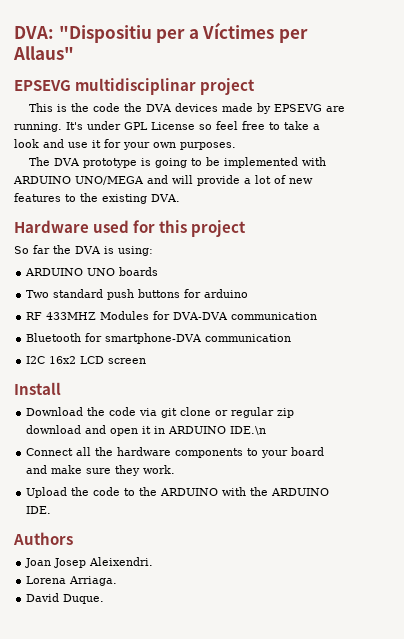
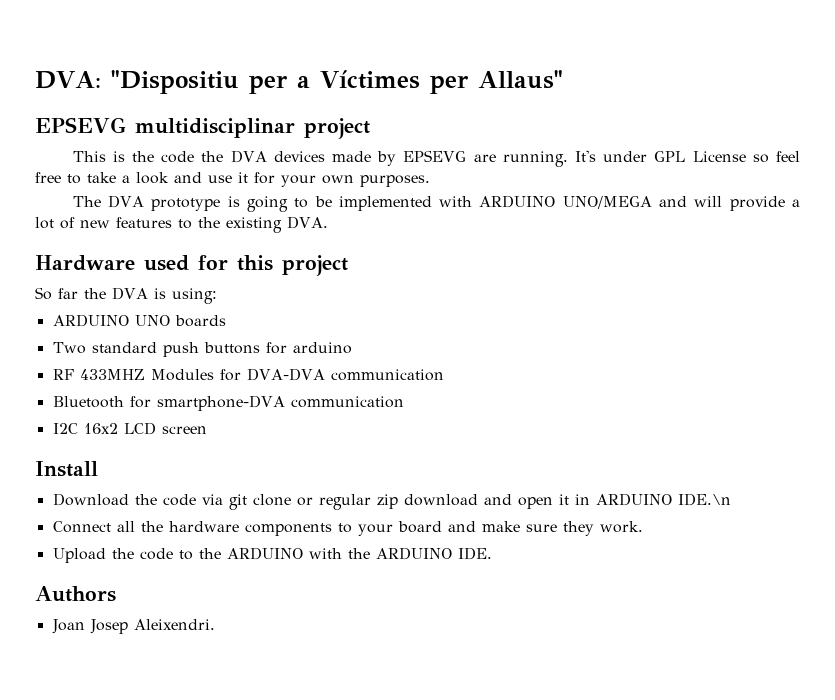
[26,576,118,586] [26,593,105,604] // Lorena Arriaga. // David Duque. -> (215, 624) none

